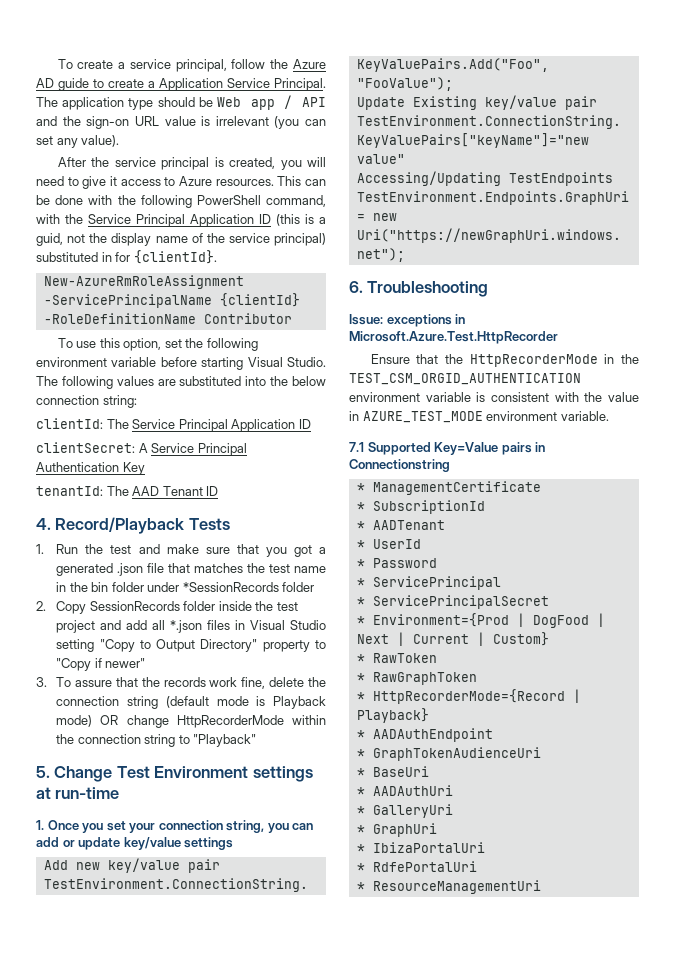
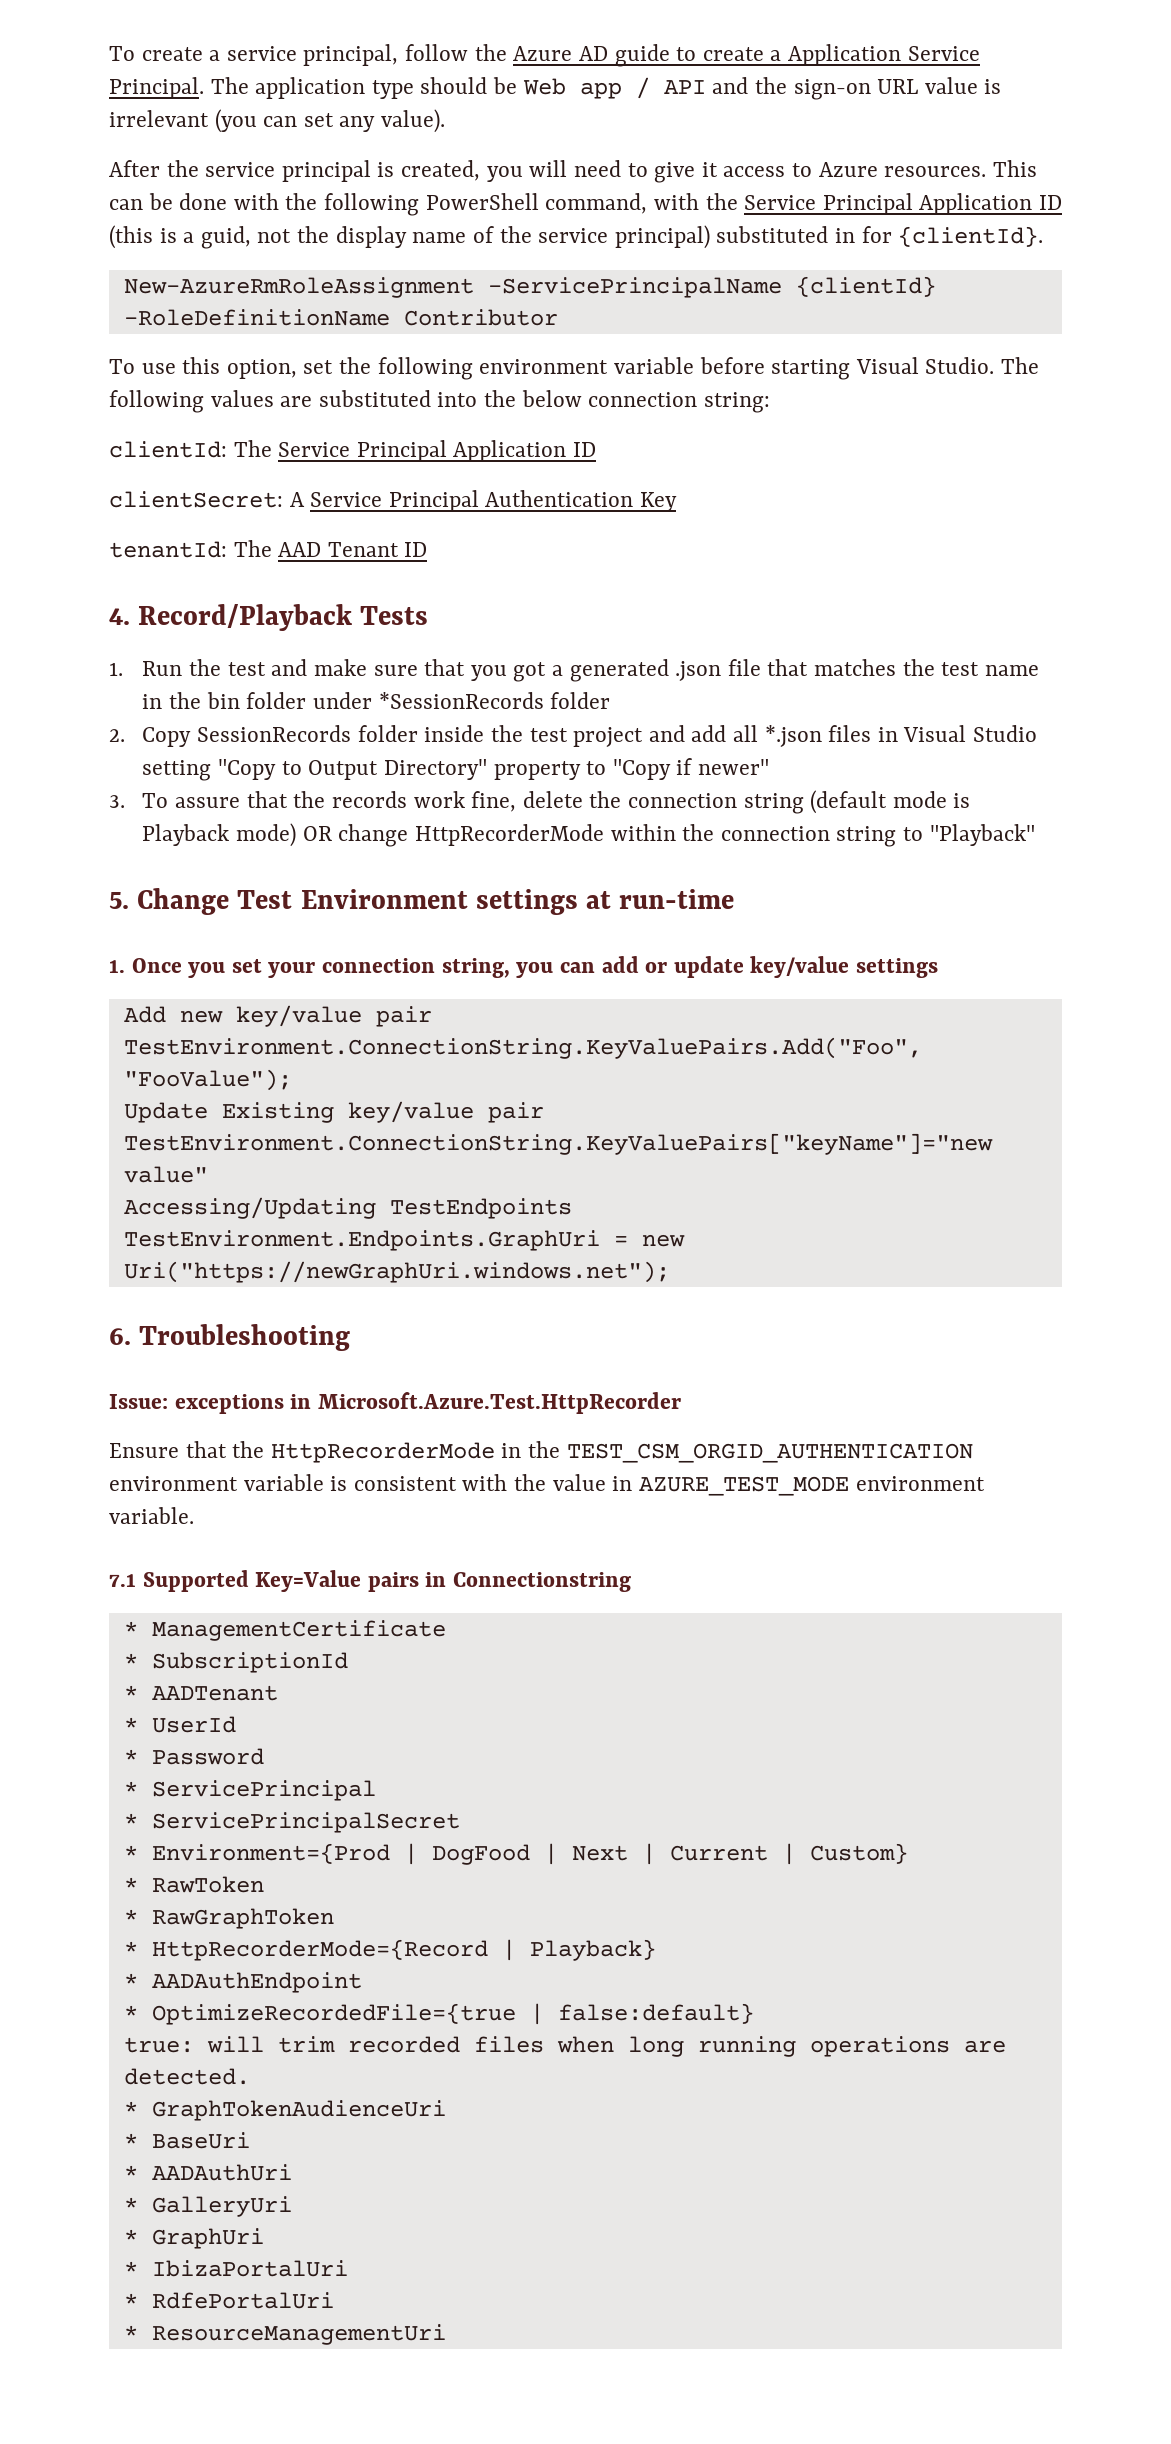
(493, 735) none -> [123,2003,754,2025] [123,2036,1006,2057] [123,2068,250,2085] // * OptimizeRecordedFile={true | false:default} // true: will trim recorded files when long running operations are detected.

